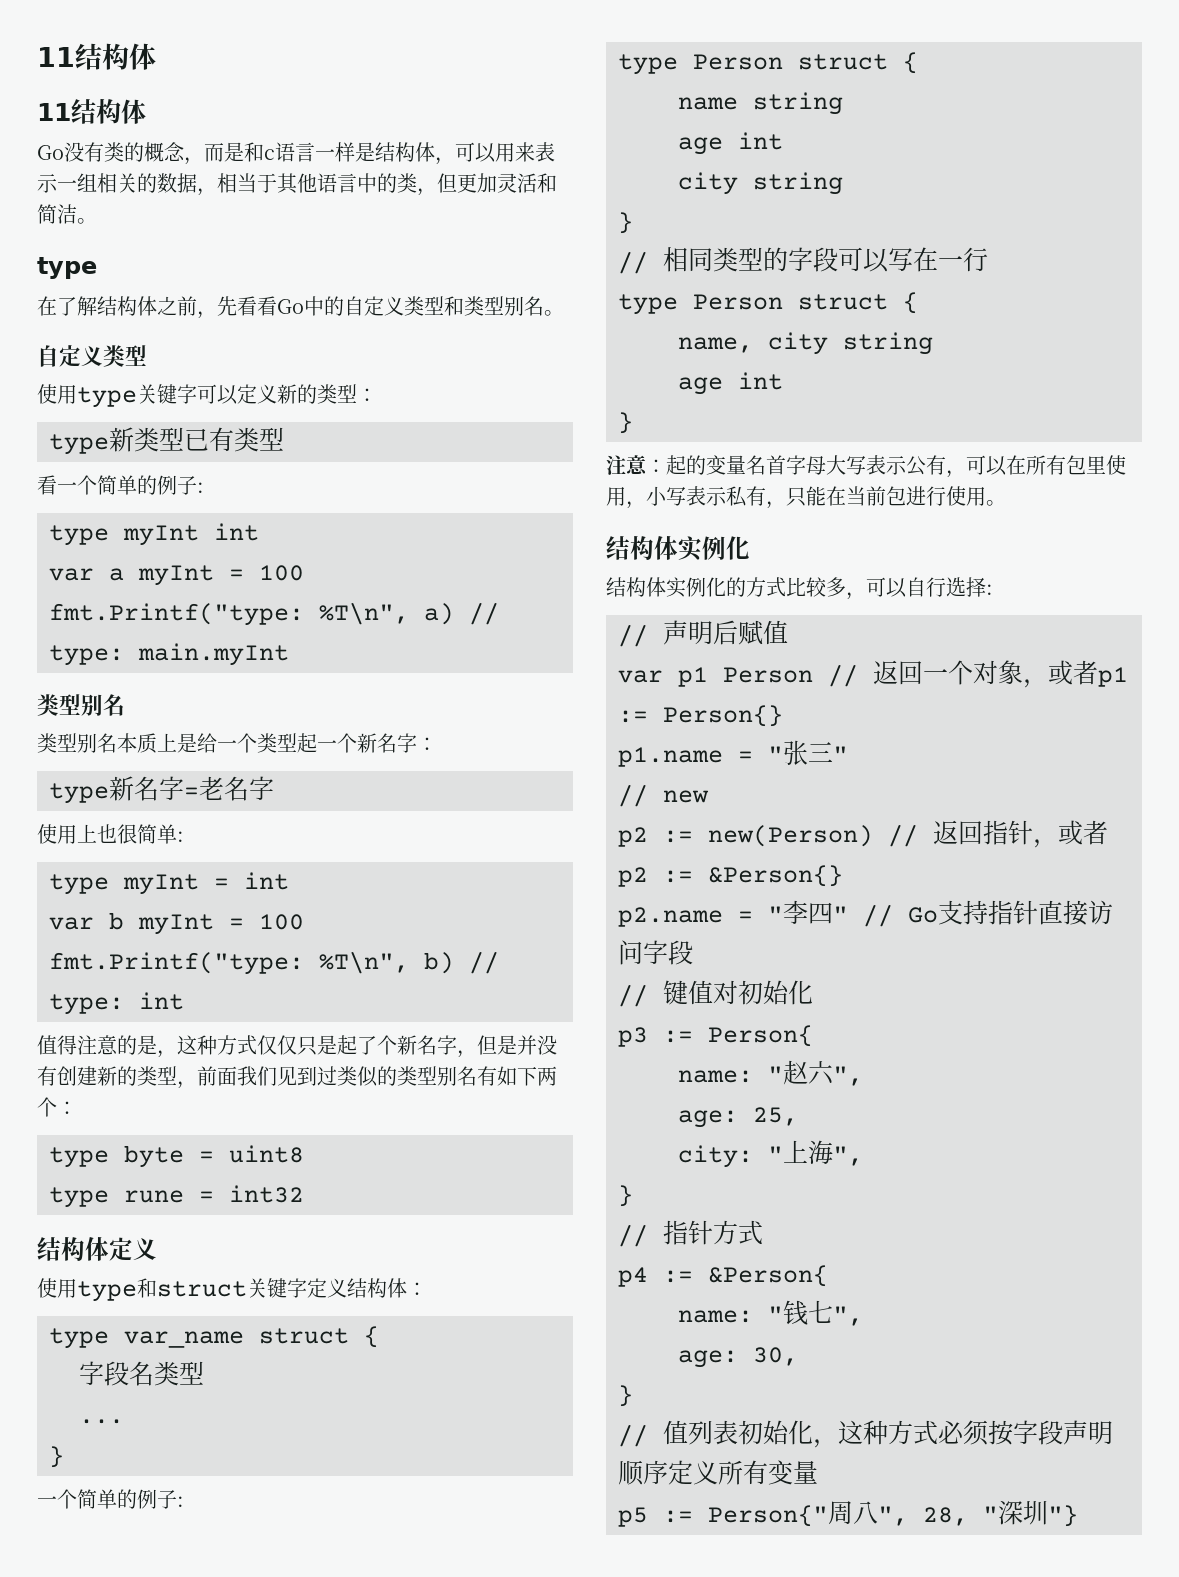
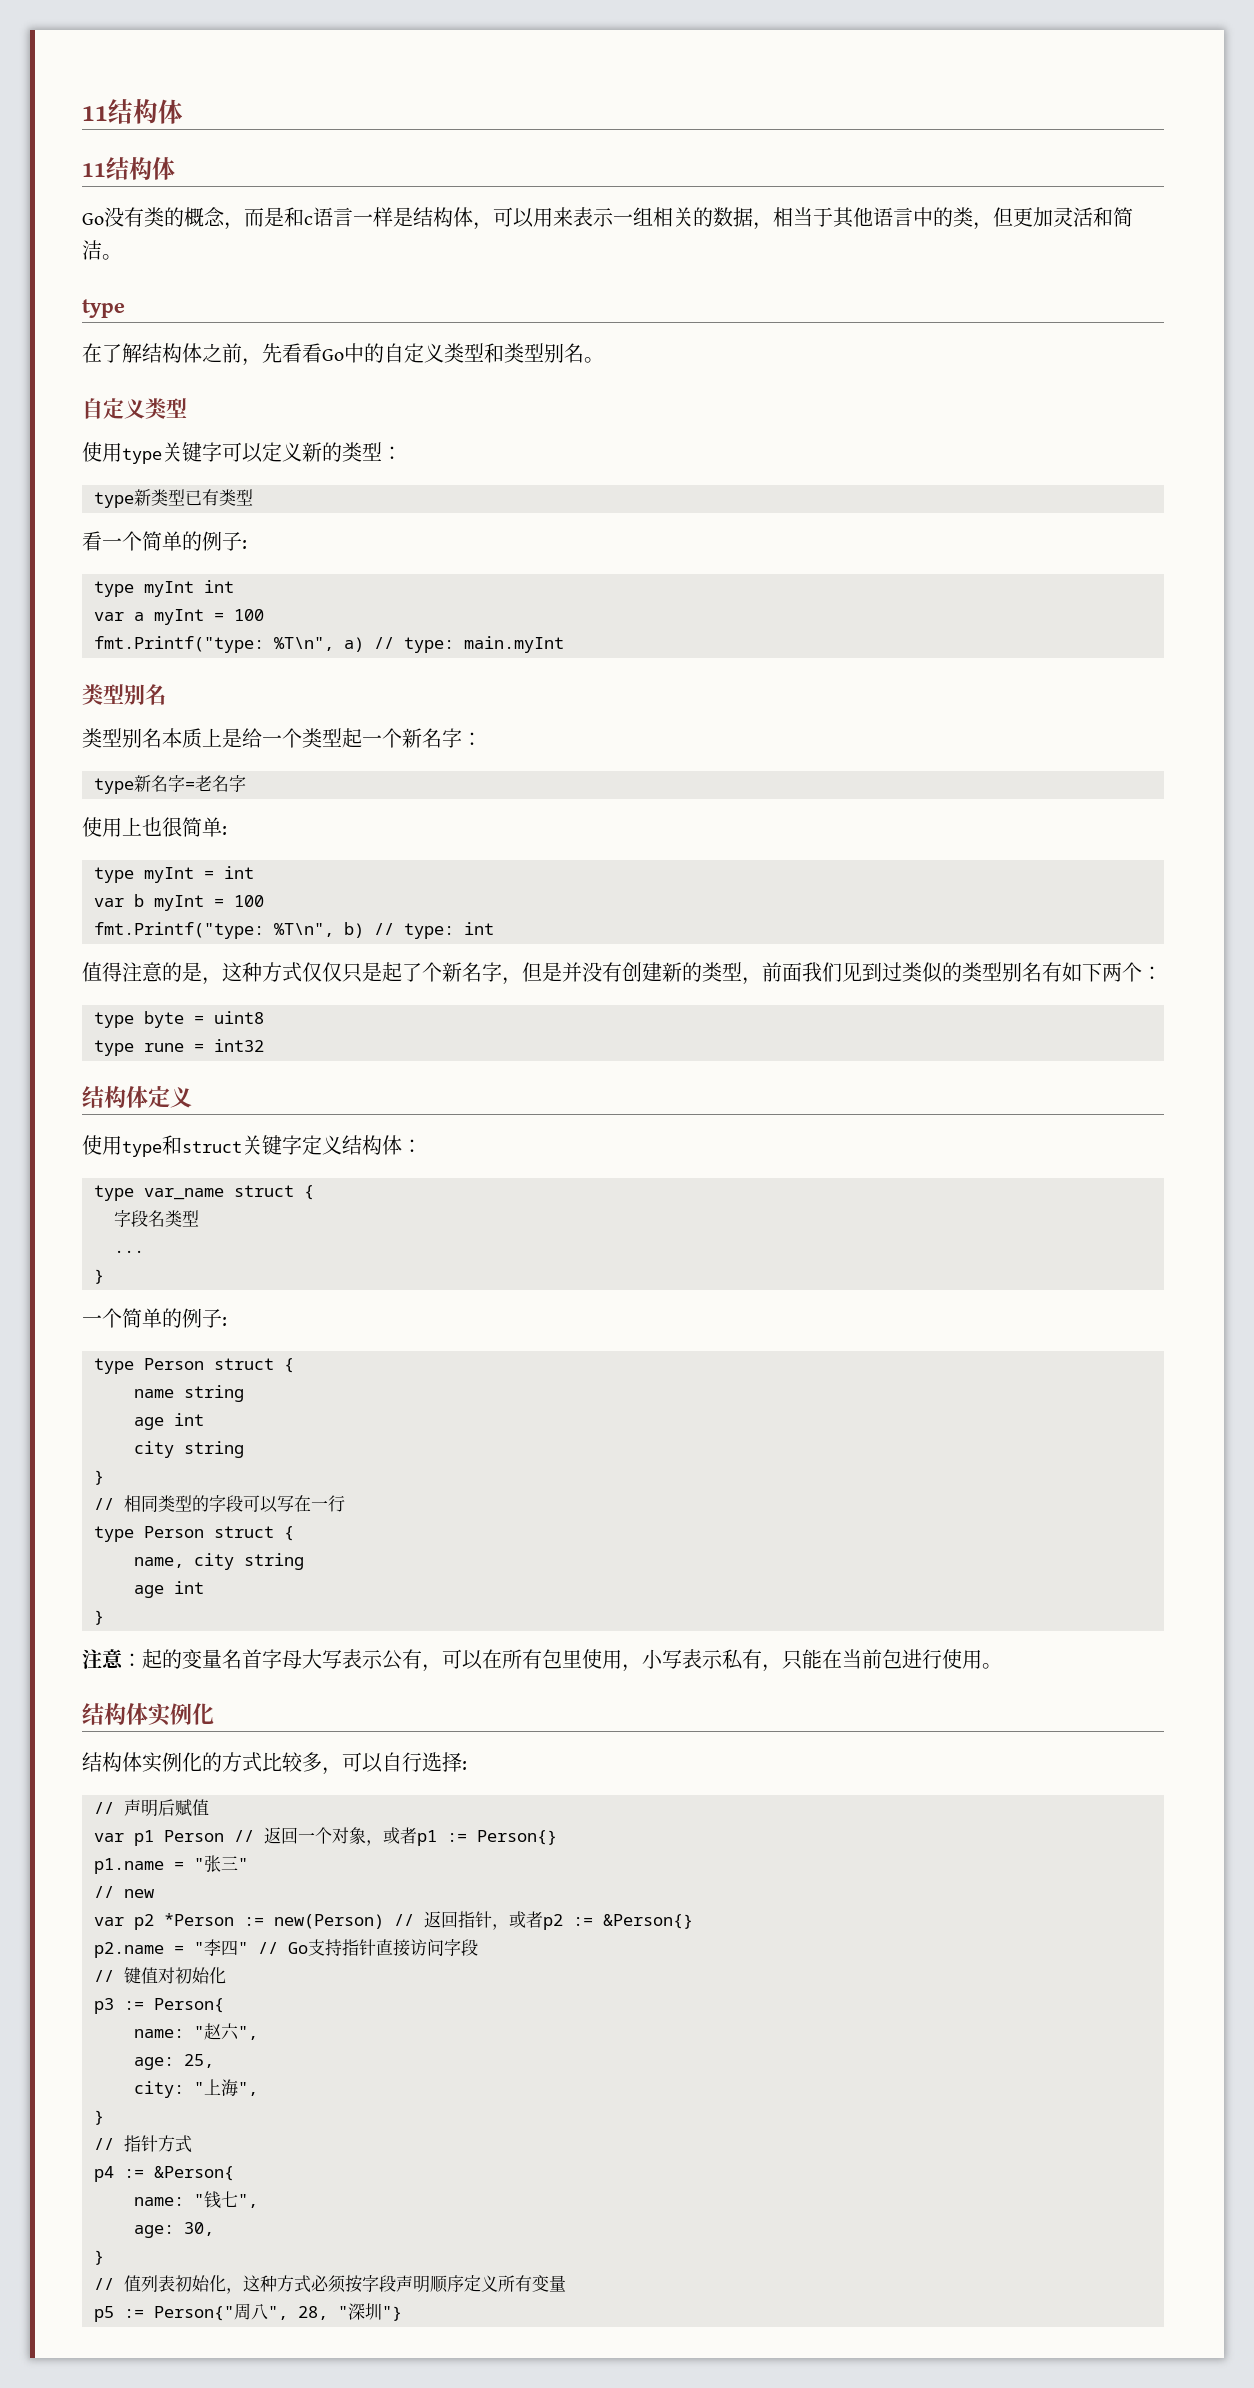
[618,827,648,847] p2 -> [94,1913,234,1930] var p2 *Person

